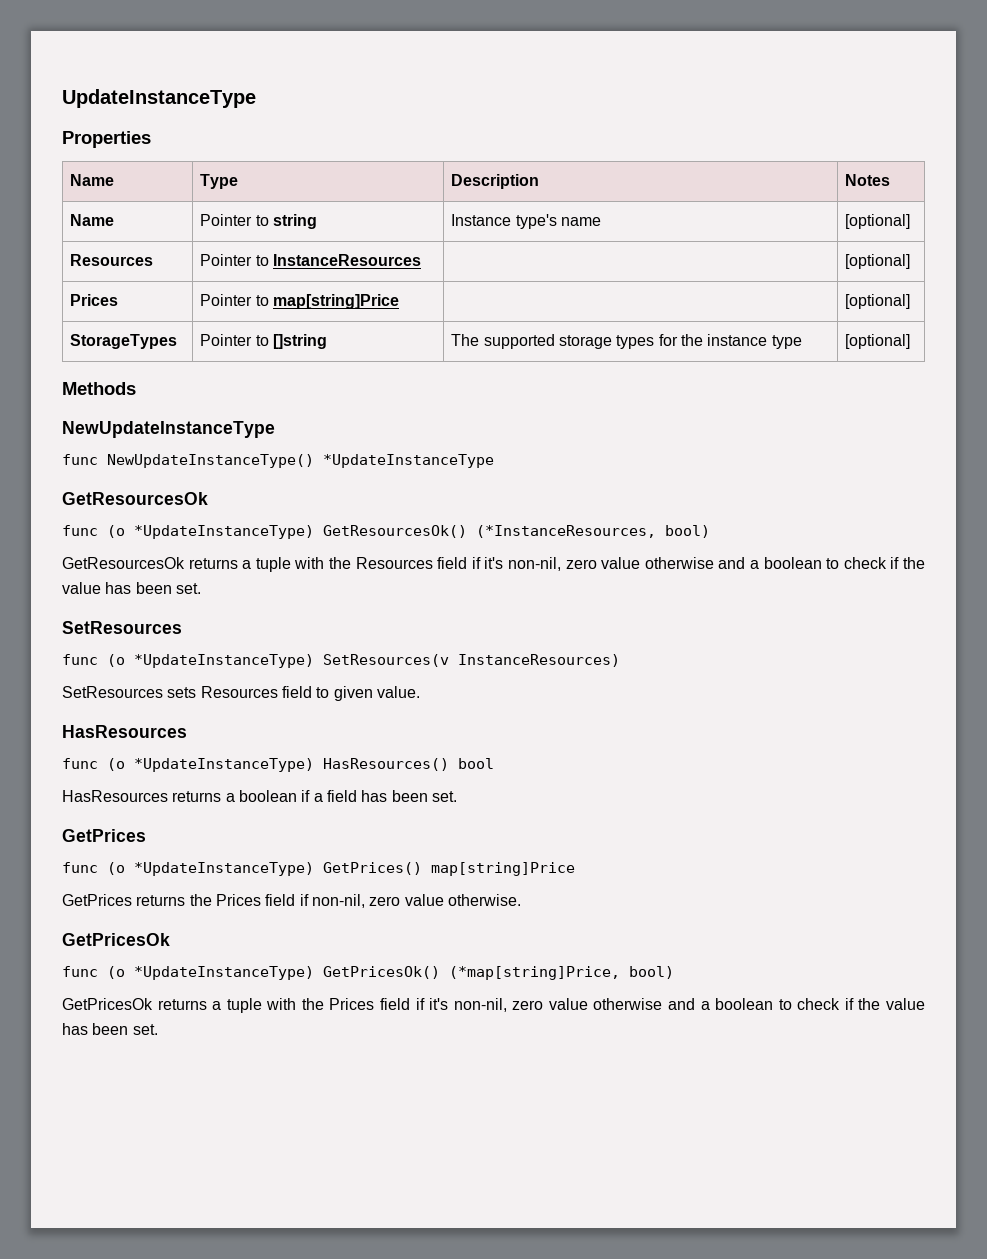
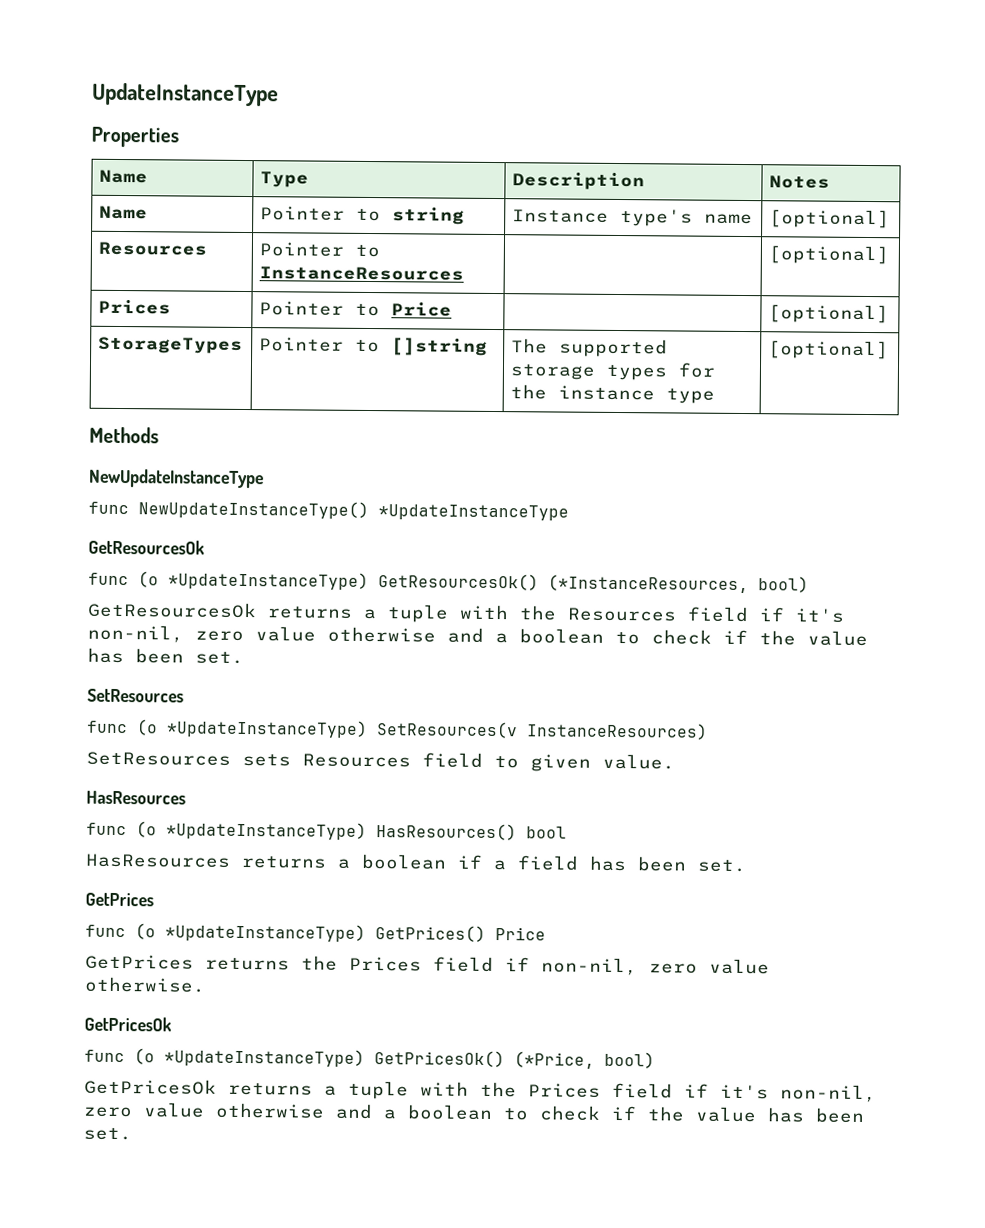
[273,294,400,309] map[string]Price -> [391,301,453,317] Price
[431,862,575,876] map[string]Price -> [495,927,546,941] Price
[449,966,620,980] (*map[string]Price, -> [514,1051,595,1069] (*Price,

